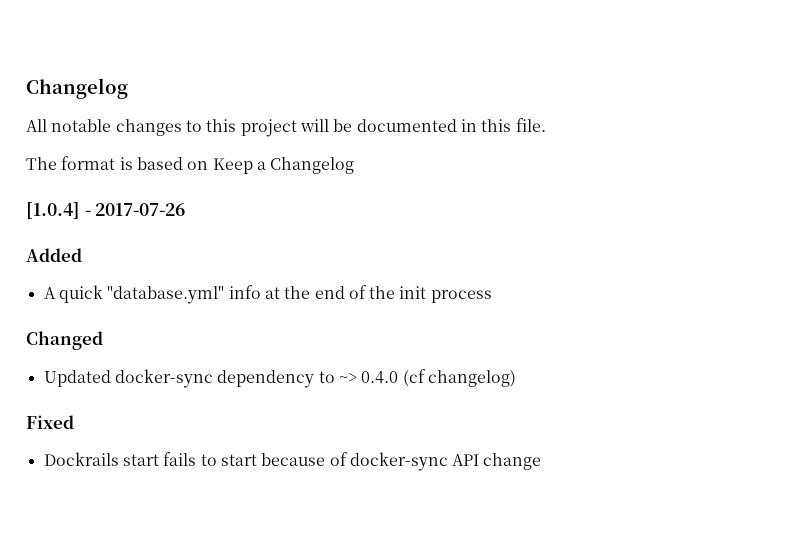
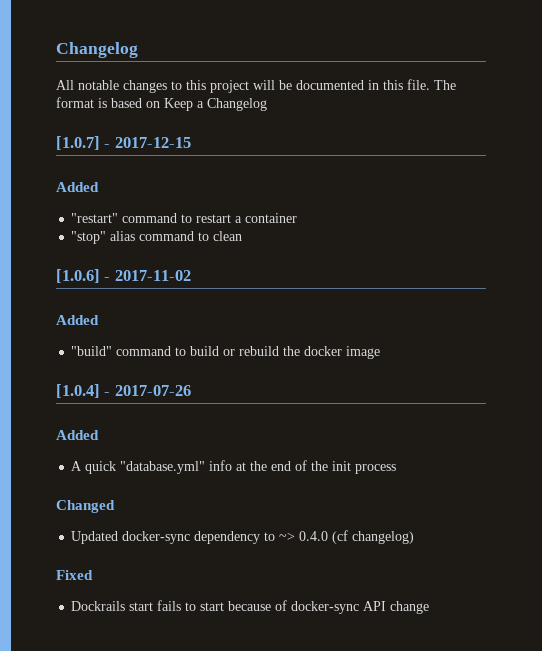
(546, 125) // -> (430, 84) none
(355, 165) none -> [56,136,191,150] [56,182,99,192] [71,213,298,223] [71,231,243,244] [56,269,191,283] [56,315,99,325] [71,346,381,359] // [1.0.7] - 2017-12-15 // Added // "restart" command to restart a container // "stop" alias command to clean // [1.0.6] - 2017-11-02 // Added // "build" command to build or rebuild the docker image

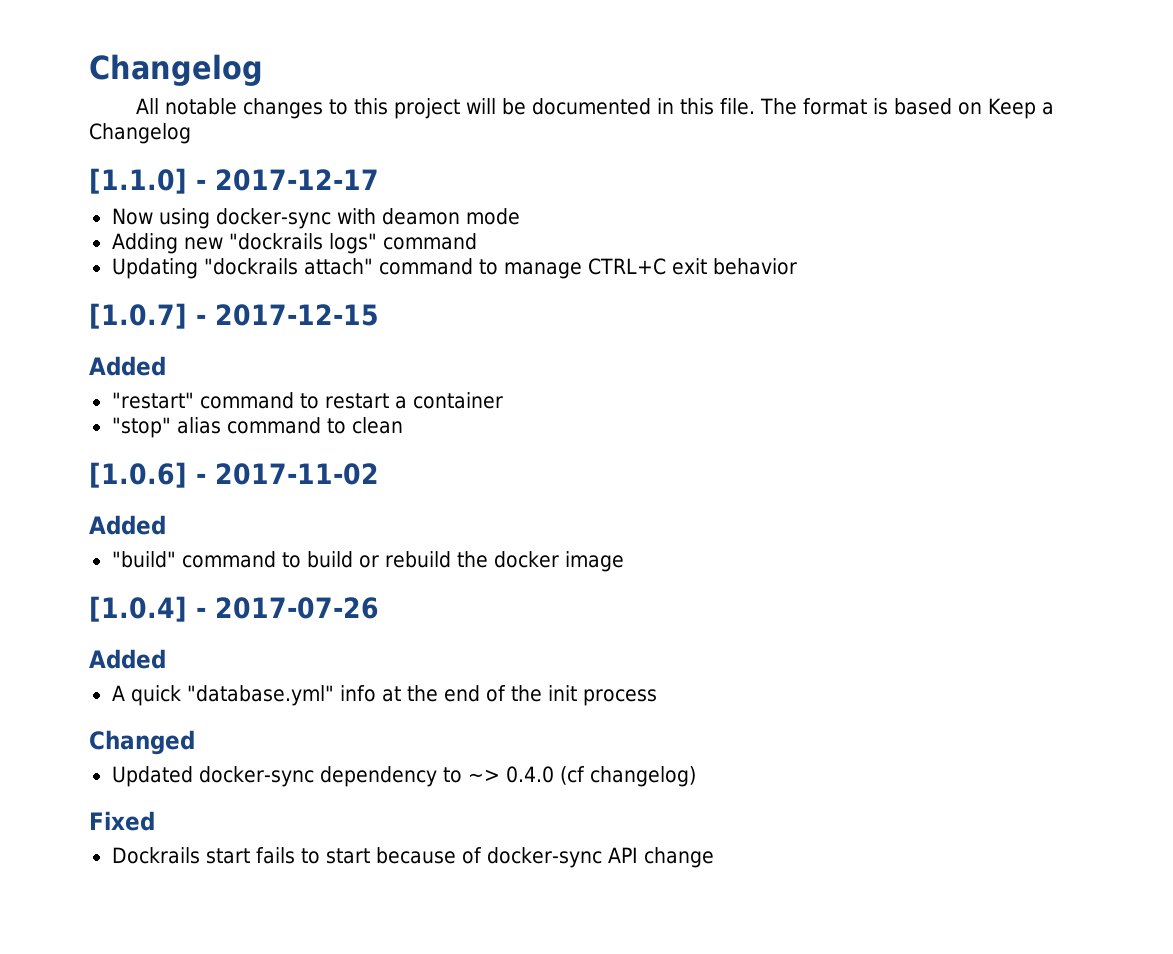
(267, 104) none -> [89,168,379,194] [111,208,520,229] [111,233,477,254] [111,258,797,279] // [1.1.0] - 2017-12-17 // Now using docker-sync with deamon mode // Adding new "dockrails logs" command // Updating "dockrails attach" command to manage CTRL+C exit behavior

